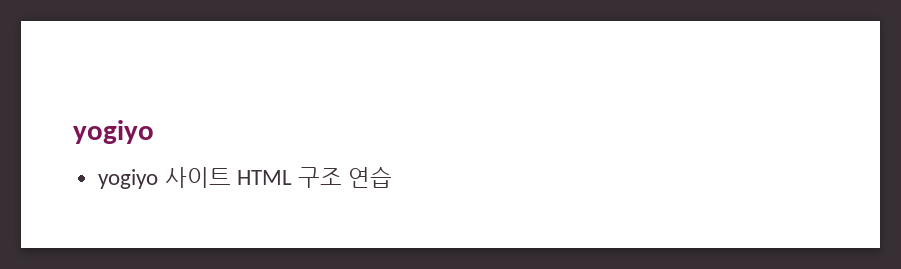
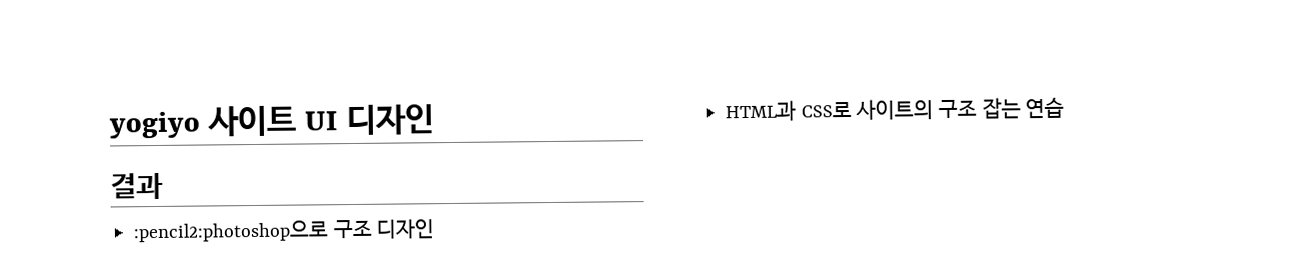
[73,120,154,144] [98,167,342,189] yogiyo // yogiyo 사이트 HTML 구조 -> [109,104,434,139] [110,172,163,200] [133,219,436,243] [725,97,1021,122] yogiyo 사이트 UI 디자인 // 결과 // :pencil2:photoshop으로 구조 디자인 // HTML과 CSS로 사이트의 구조 잡는

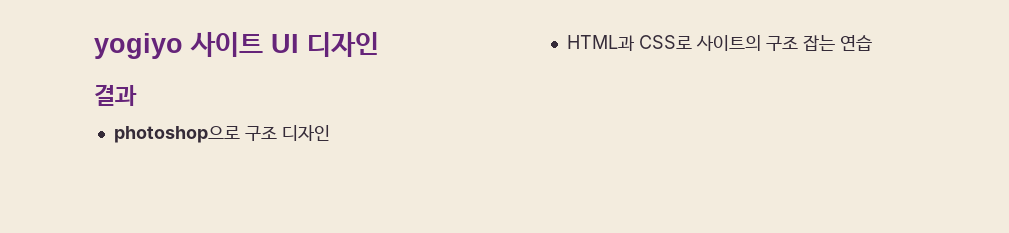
[133,220,330,243] :pencil2:photoshop으로 -> [113,126,240,143] photoshop으로

